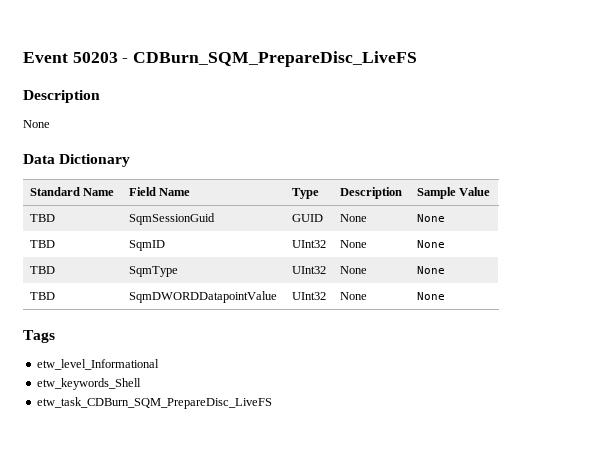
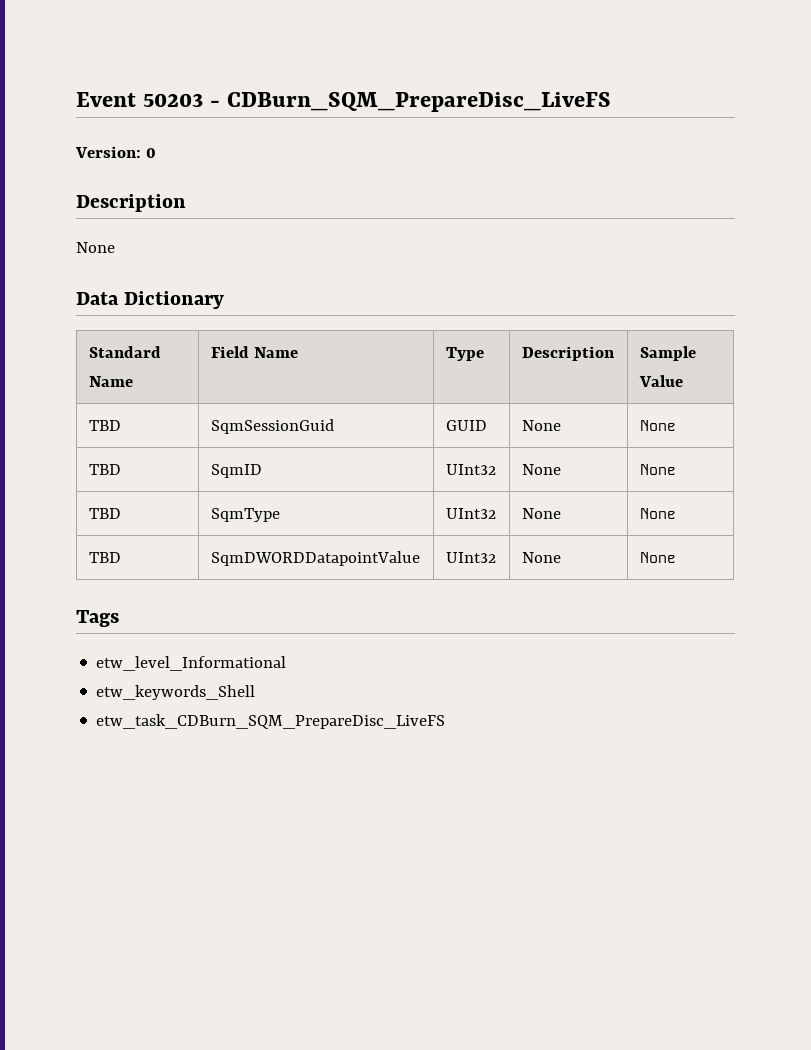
(418, 59) none -> [75,146,156,158] // Version: 0

